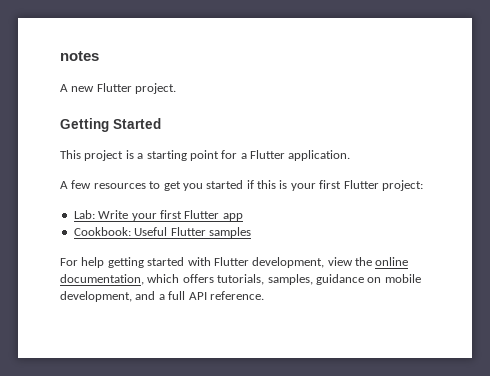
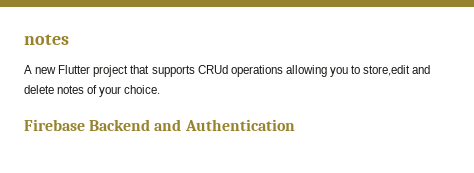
[135,83,177,94] [60,118,161,132] [60,150,351,161] [60,180,423,191] [73,210,243,221] [73,227,251,238] [60,257,409,268] [60,274,421,285] [60,291,264,302] project. // Getting Started // This project is a starting point for a Flutter application. // A few resources to get you started if this is your first Flutter project: // Lab: Write your first Flutter app // Cookbook: Useful Flutter samples // For help getting started with Flutter development, view the online documentation, which offers tutorials, samples, guidance on mobile development, and a full API reference. -> [93,65,431,77] [24,85,161,97] [24,119,295,131] project that supports CRUd operations allowing you to store,edit and delete notes of your choice. // Firebase Backend and Authentication

